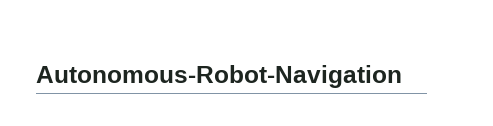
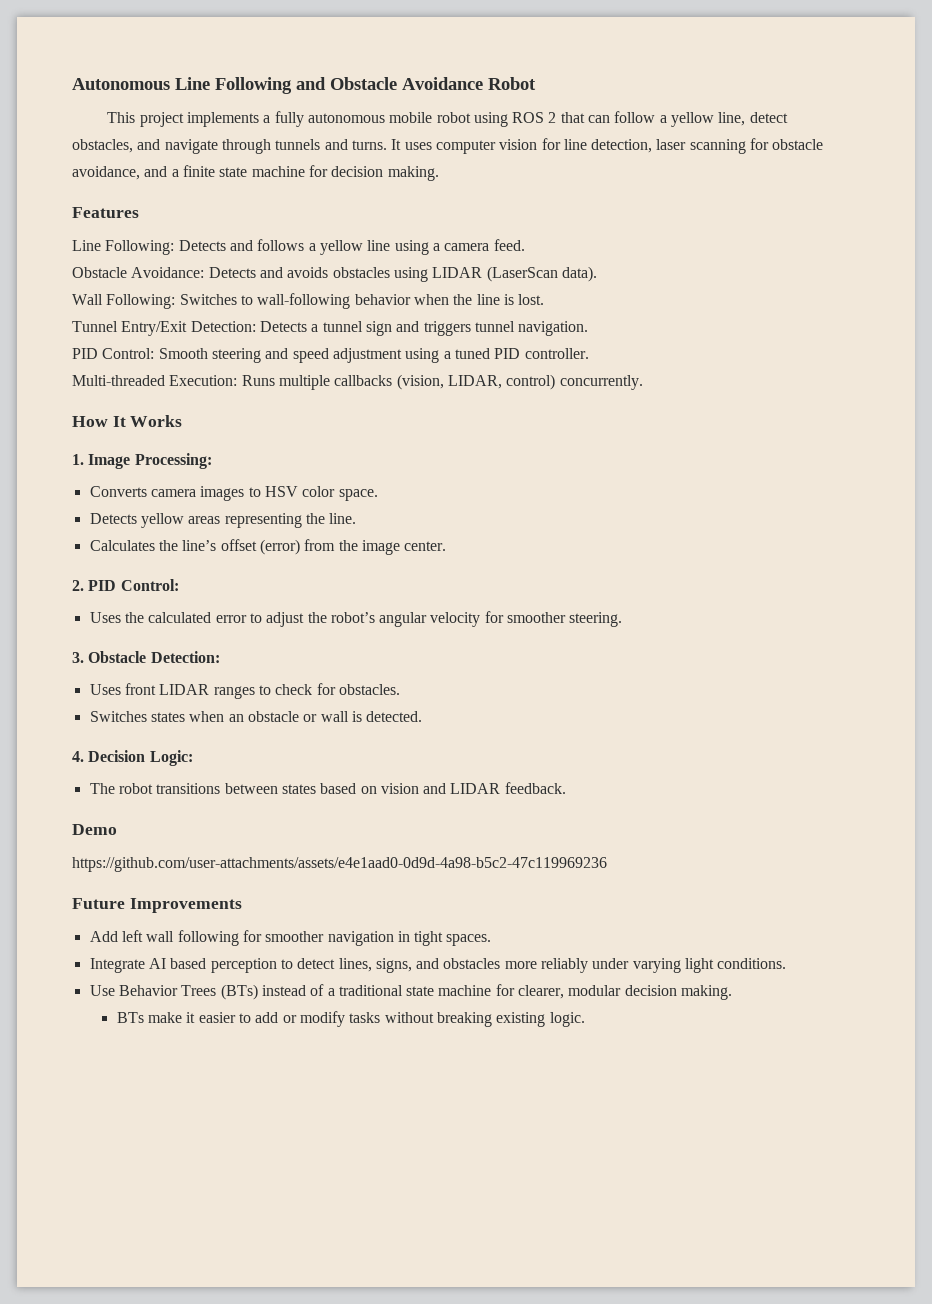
[36,65,402,88] Autonomous-Robot-Navigation -> [72,77,536,94] [107,111,788,127] [72,138,824,154] [72,165,439,181] [72,207,139,218] [72,239,525,255] [72,266,597,282] [72,293,545,309] [72,321,589,336] [72,348,589,363] [72,374,643,390] [72,415,183,427] [72,453,212,469] [89,486,378,501] [89,513,357,528] [89,539,447,555] [72,579,179,591] [89,611,623,627] [72,651,220,663] [89,683,400,699] [89,711,423,722] [72,750,193,766] [89,782,566,794] [72,824,117,835] [72,857,607,872] [72,898,242,913] [89,930,492,946] [89,958,787,973] [89,984,733,1000] [116,1011,585,1027] Autonomous Line Following and Obstacle Avoidance Robot // This project implements a fully autonomous mobile robot using ROS 2 that can follow a yellow line, detect obstacles, and navigate through tunnels and turns. It uses computer vision for line detection, laser scanning for obstacle avoidance, and a finite state machine for decision making. // Features // Line Following: Detects and follows a yellow line using a camera feed. // Obstacle Avoidance: Detects and avoids obstacles using LIDAR (LaserScan data). // Wall Following: Switches to wall-following behavior when the line is lost. // Tunnel Entry/Exit Detection: Detects a tunnel sign and triggers tunnel navigation. // PID Control: Smooth steering and speed adjustment using a tuned PID controller. // Multi-threaded Execution: Runs multiple callbacks (vision, LIDAR, control) concurrently. // How It Works // 1. Image Processing: // Converts camera images to HSV color space. // Detects yellow areas representing the line. // Calculates the line’s offset (error) from the image center. // 2. PID Control: // Uses the calculated error to adjust the robot’s angular velocity for smoother steering. // 3. Obstacle Detection: // Uses front LIDAR ranges to check for obstacles. // Switches states when an obstacle or wall is detected. // 4. Decision Logic: // The robot transitions between states based on vision and LIDAR feedback. // Demo // https://github.com/user-attachments/assets/e4e1aad0-0d9d-4a98-b5c2-47c119969236 // Future Improvements // Add left wall following for smoother navigation in tight spaces. // Integrate AI based perception to detect lines, signs, and obstacles more reliably under varying light conditions. // Use Behavior Trees (BTs) instead of a traditional state machine for clearer, modular decision making. // BTs make it easier to add or modify tasks without breaking existing logic.

